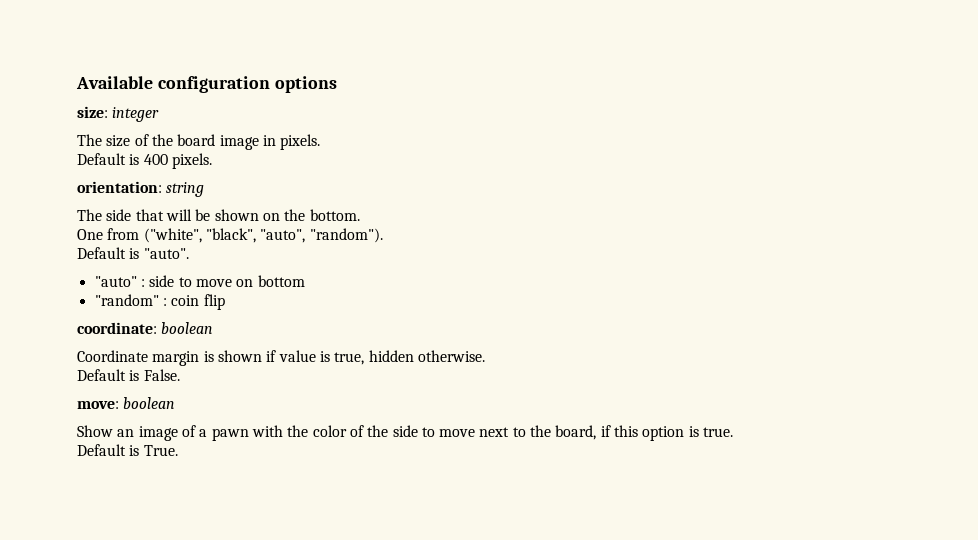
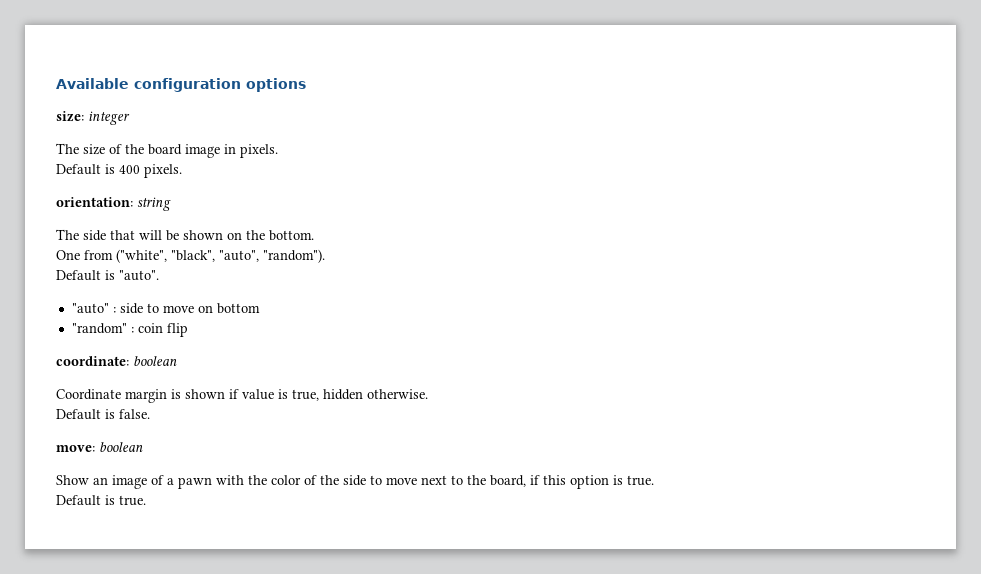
[143,369,180,381] False. -> [119,409,150,419] false.
[143,445,178,456] True. -> [119,495,146,506] true.

